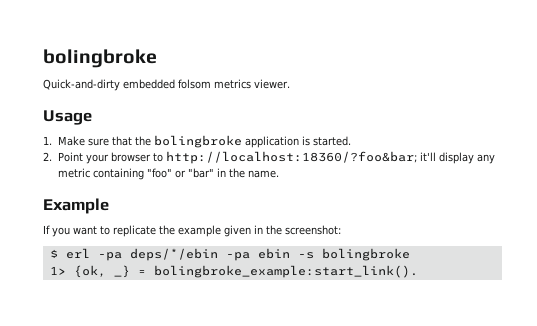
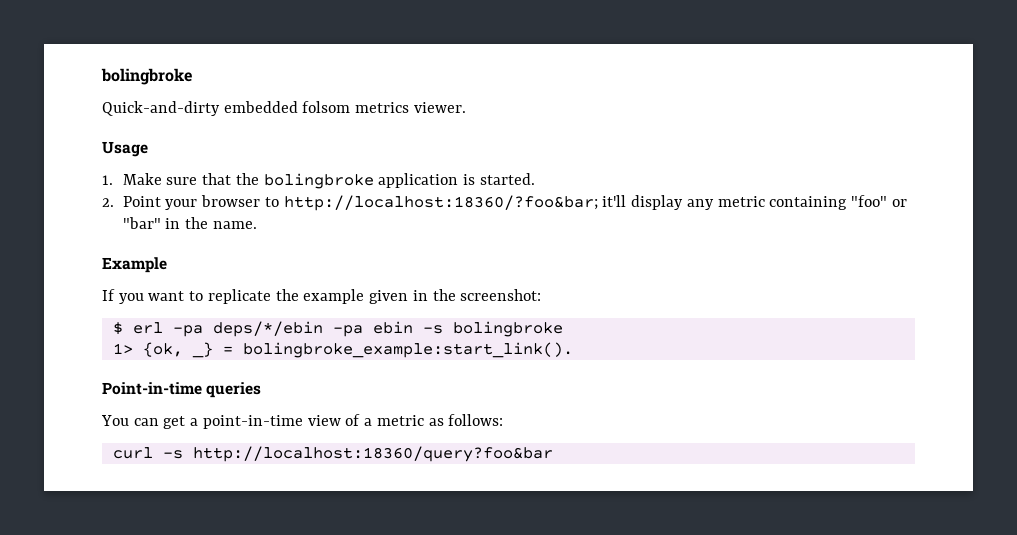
(418, 271) none -> [102,382,262,398] [101,414,504,429] [112,446,553,462] // Point-in-time queries // You can get a point-in-time view of a metric as follows: // curl -s http://localhost:18360/query?foo&bar

